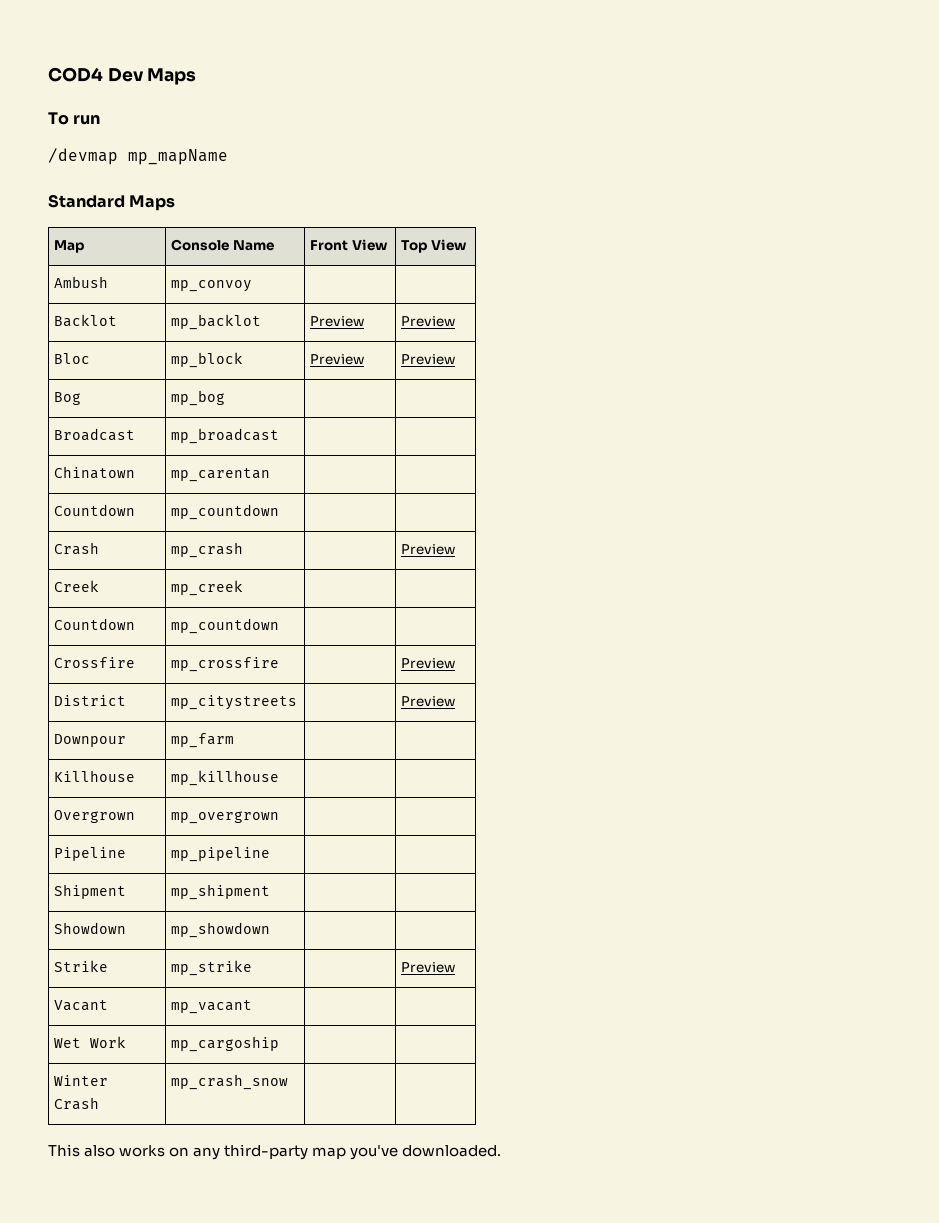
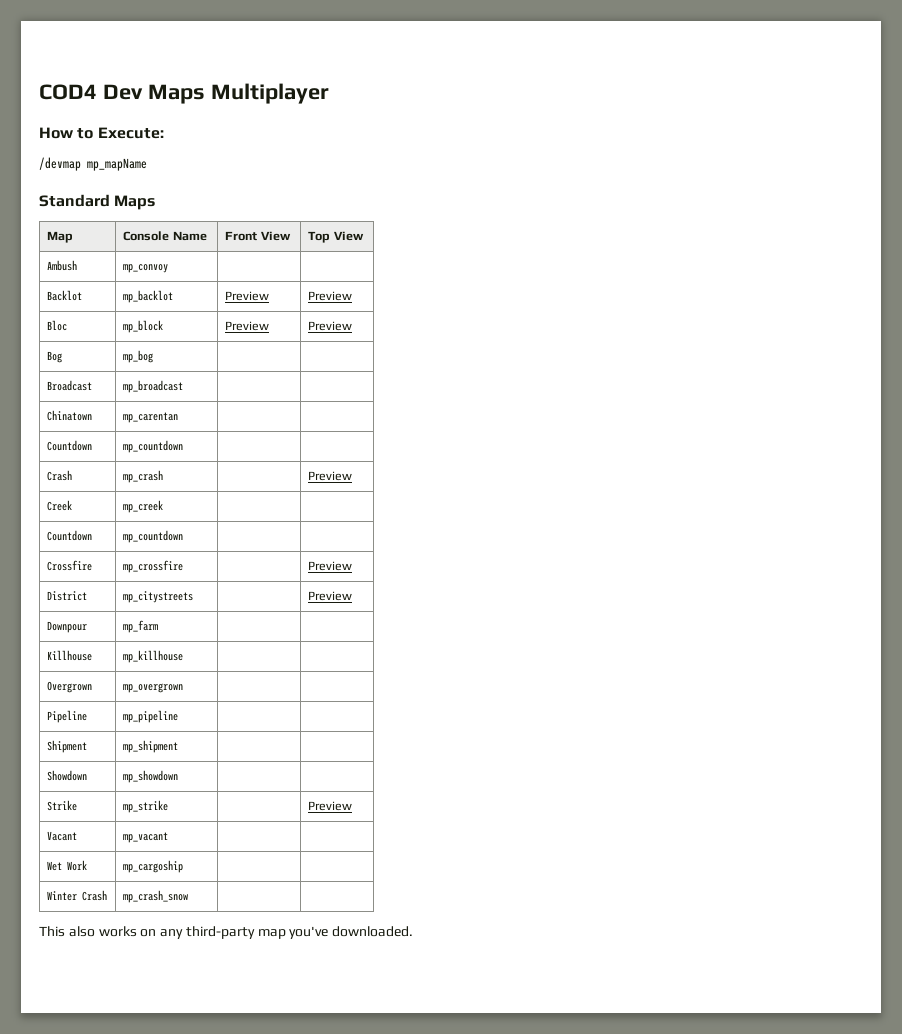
[48,112,101,125] // To run -> [210,83,329,104] [39,127,164,139] Multiplayer // How to Execute:

